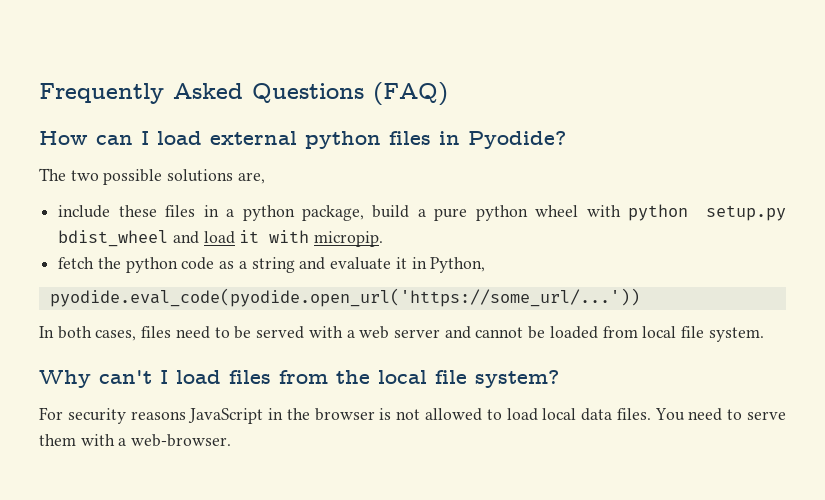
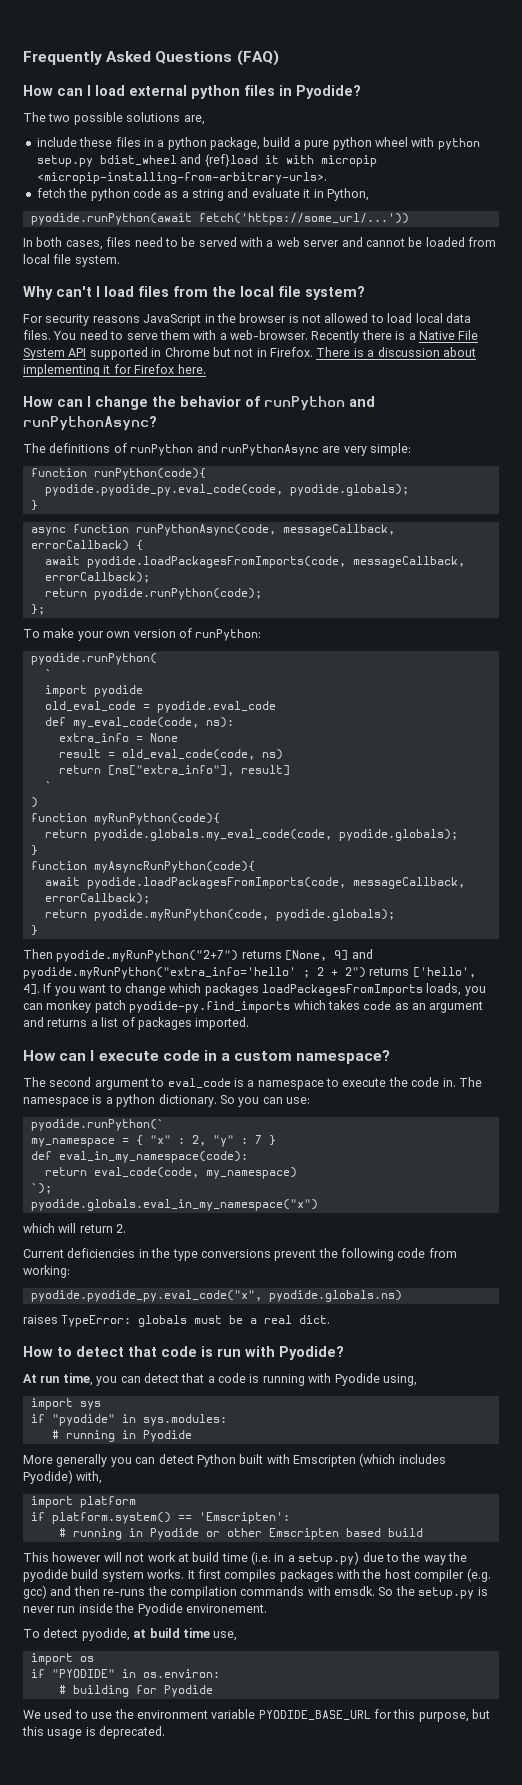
[203,231,235,244] load -> [204,154,258,167] {ref}load
[314,231,384,247] micropip. -> [320,155,377,167] [36,172,327,184] micropip <micropip-installing-from-arbitrary-urls>.
[49,288,640,307] pyodide.eval_code(pyodide.open_url('https://some_url/...')) -> [30,213,409,225] pyodide.runPython(await fetch('https://some_url/...'))
(232, 440) none -> [311,330,479,343] [23,347,476,360] [23,364,206,377] [23,396,375,411] [23,416,157,431] [23,443,411,456] [30,468,206,480] [44,484,409,496] [30,500,38,511] [30,524,395,536] [30,540,143,551] [44,556,465,568] [44,572,150,583] [44,588,262,600] [30,604,45,615] [23,628,262,641] [30,653,157,665] [44,669,52,678] [44,685,143,697] [44,701,276,713] [44,717,234,729] [58,733,178,744] [58,749,283,760] [58,765,290,776] [44,781,52,790] [30,797,38,808] [30,813,220,825] [44,829,458,841] [30,845,38,856] [30,861,255,873] [44,877,465,889] [44,893,150,904] [44,909,395,921] [30,925,38,936] [23,949,373,962] [23,967,476,979] [23,983,486,996] [23,1000,484,1013] [23,1017,250,1030] [23,1050,391,1064] [23,1077,482,1090] [23,1094,310,1107] [30,1119,164,1131] [30,1135,276,1147] [30,1151,248,1163] [44,1167,297,1179] [30,1183,52,1194] [30,1199,318,1211] [23,1223,127,1233] [23,1248,457,1261] [23,1265,70,1278] [30,1290,402,1302] [23,1315,331,1327] [23,1346,344,1360] [23,1373,417,1386] [30,1398,101,1410] [30,1414,227,1426] [51,1430,192,1442] [23,1453,446,1467] [23,1470,103,1484] [30,1496,136,1508] [30,1512,290,1524] [58,1528,423,1540] [23,1551,467,1565] [23,1568,491,1582] [23,1585,488,1599] [23,1603,267,1616] [23,1628,238,1641] [30,1653,94,1665] [30,1669,220,1678] [58,1685,213,1697] [23,1709,491,1722] [22,1726,166,1739] Recently there is a Native File System API supported in Chrome but not in Firefox. There is a discussion about implementing it for Firefox here. // How can I change the behavior of runPython and runPythonAsync? // The definitions of runPython and runPythonAsync are very simple: // function runPython(code){ // pyodide.pyodide_py.eval_code(code, pyodide.globals); // } // async function runPythonAsync(code, messageCallback, errorCallback) { // await pyodide.loadPackagesFromImports(code, messageCallback, errorCallback); // return pyodide.runPython(code); // }; // To make your own version of runPython: // pyodide.runPython( // ` // import pyodide // old_eval_code = pyodide.eval_code // def my_eval_code(code, ns): // extra_info = None // result = old_eval_code(code, ns) // return [ns["extra_info"], result] // ` // ) // function myRunPython(code){ // return pyodide.globals.my_eval_code(code, pyodide.globals); // } // function myAsyncRunPython(code){ // await pyodide.loadPackagesFromImports(code, messageCallback, errorCallback); // return pyodide.myRunPython(code, pyodide.globals); // } // Then pyodide.myRunPython("2+7") returns [None, 9] and pyodide.myRunPython("extra_info='hello' ; 2 + 2") returns ['hello', 4]. If you want to change which packages loadPackagesFromImports loads, you can monkey patch pyodide-py.find_imports which takes code as an argument and returns a list of packages imported. // How can I execute code in a custom namespace? // The second argument to eval_code is a namespace to execute the code in. The namespace is a python dictionary. So you can use: // pyodide.runPython(` // my_namespace = { "x" : 2, "y" : 7 } // def eval_in_my_namespace(code): // return eval_code(code, my_namespace) // `); // pyodide.globals.eval_in_my_namespace("x") // which will return 2. // Current deficiencies in the type conversions prevent the following code from working: // pyodide.pyodide_py.eval_code("x", pyodide.globals.ns) // raises TypeError: globals must be a real dict. // How to detect that code is run with Pyodide? // At run time, you can detect that a code is running with Pyodide using, // import sys // if "pyodide" in sys.modules: // # running in Pyodide // More generally you can detect Python built with Emscripten (which includes Pyodide) with, // import platform // if platform.system() == 'Emscripten': // # running in Pyodide or other Emscripten based build // This however will not work at build time (i.e. in a setup.py) due to the way the pyodide build system works. It first compiles packages with the host compiler (e.g. gcc) and then re-runs the compilation commands with emsdk. So the setup.py is never run inside the Pyodide environement. // To detect pyodide, at build time use, // import os // if "PYODIDE" in os.environ: // # building for Pyodide // We used to use the environment variable PYODIDE_BASE_URL for this purpose, but this usage is deprecated.

